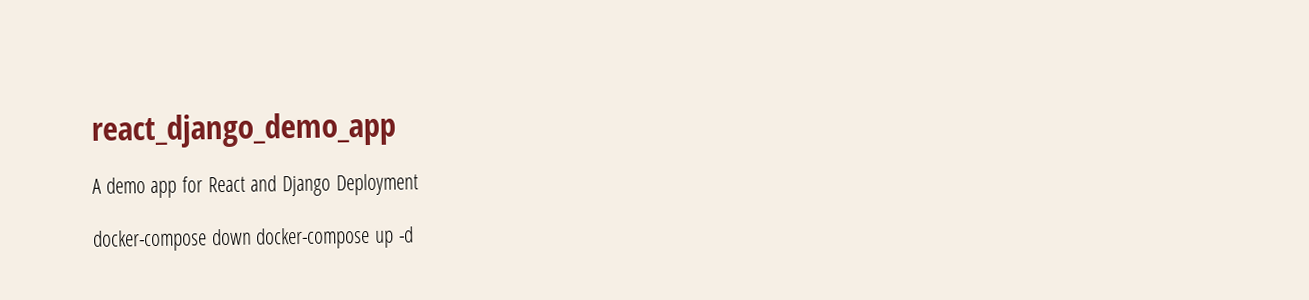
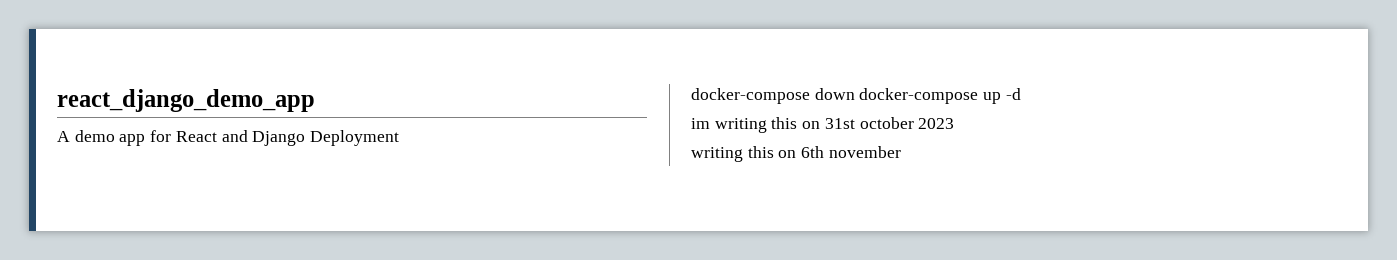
(414, 234) none -> [691,117,955,133] [691,146,901,162] // im writing this on 31st october 2023 // writing this on 6th november

